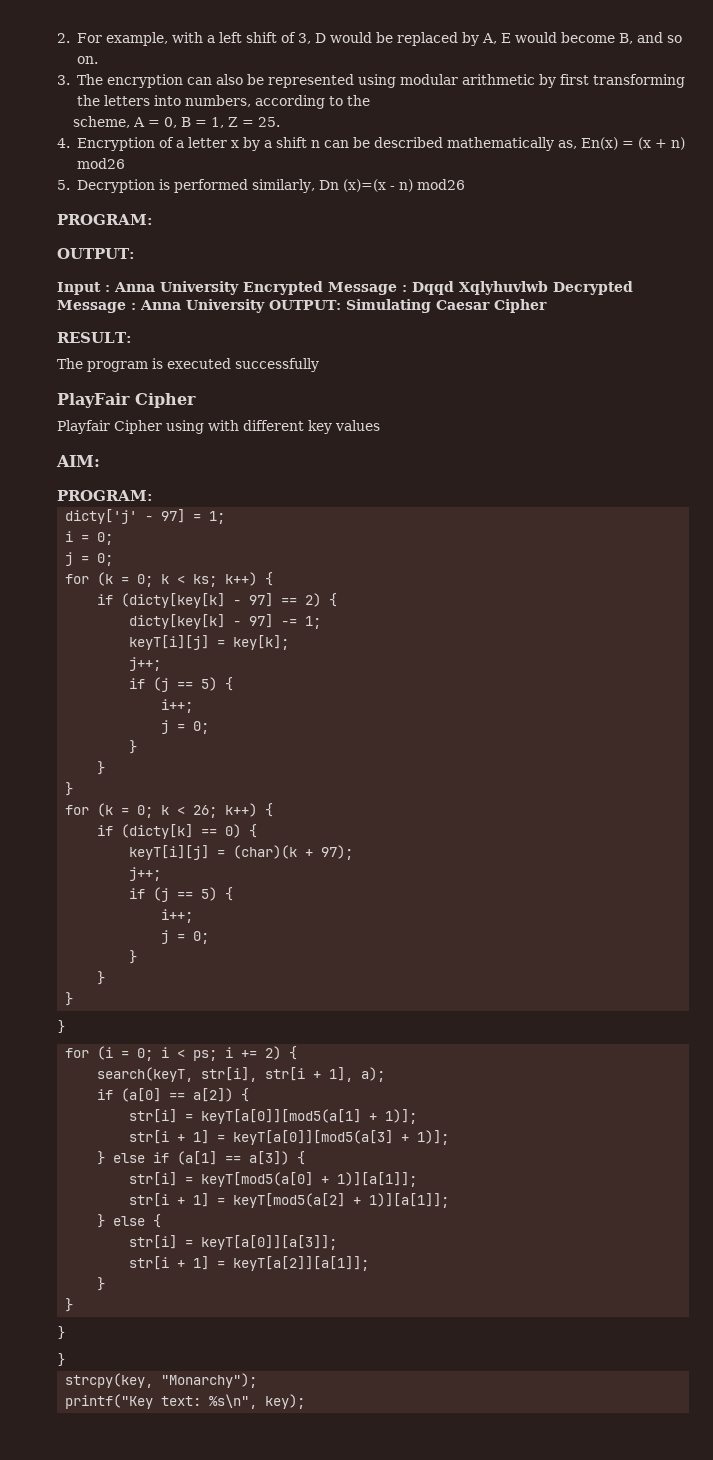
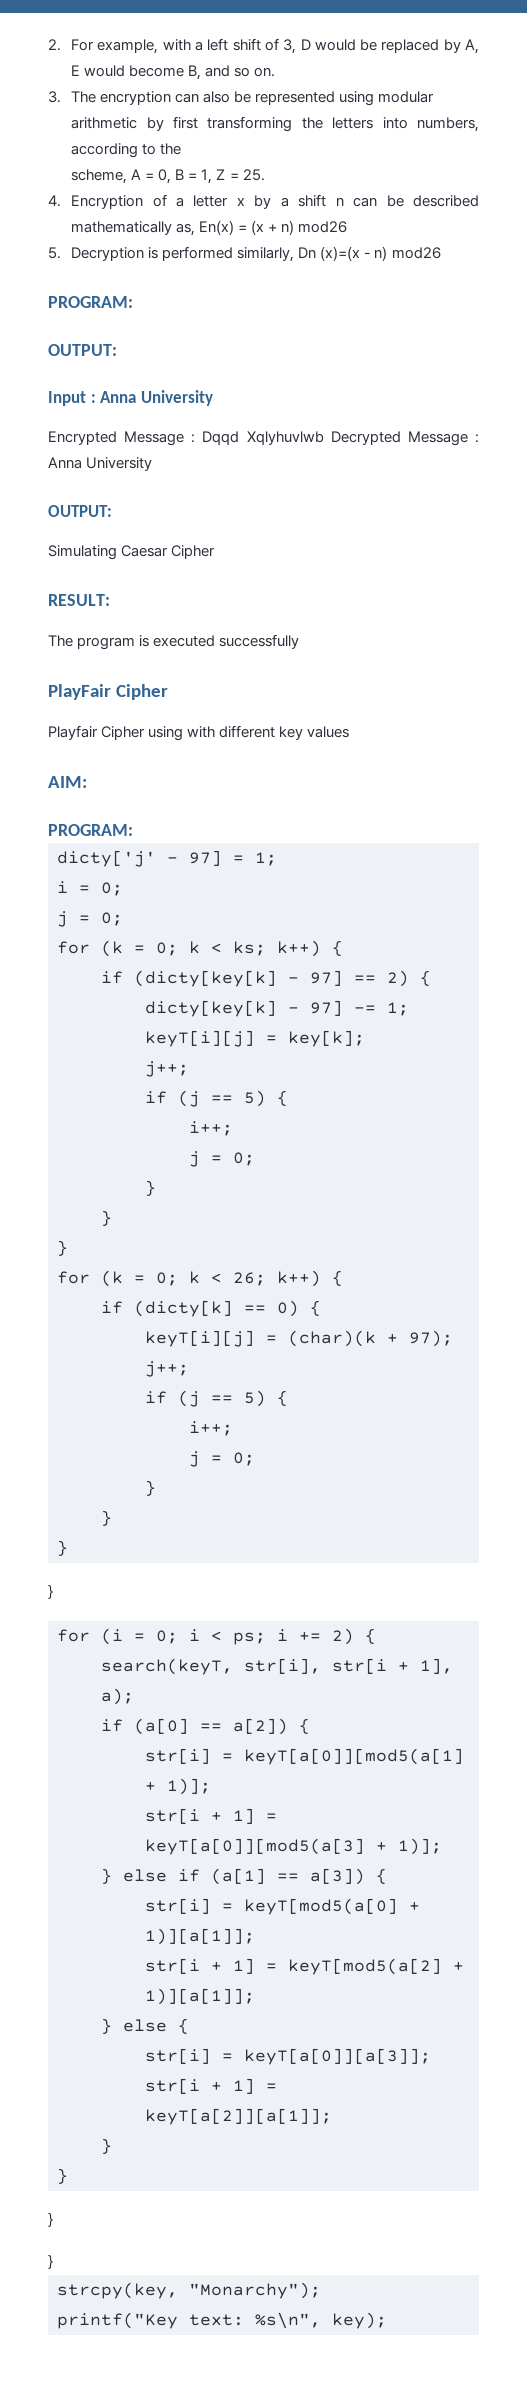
(239, 288) none -> (213, 398) //
[269,300,341,310] OUTPUT: -> [48,505,112,517] // OUTPUT: //

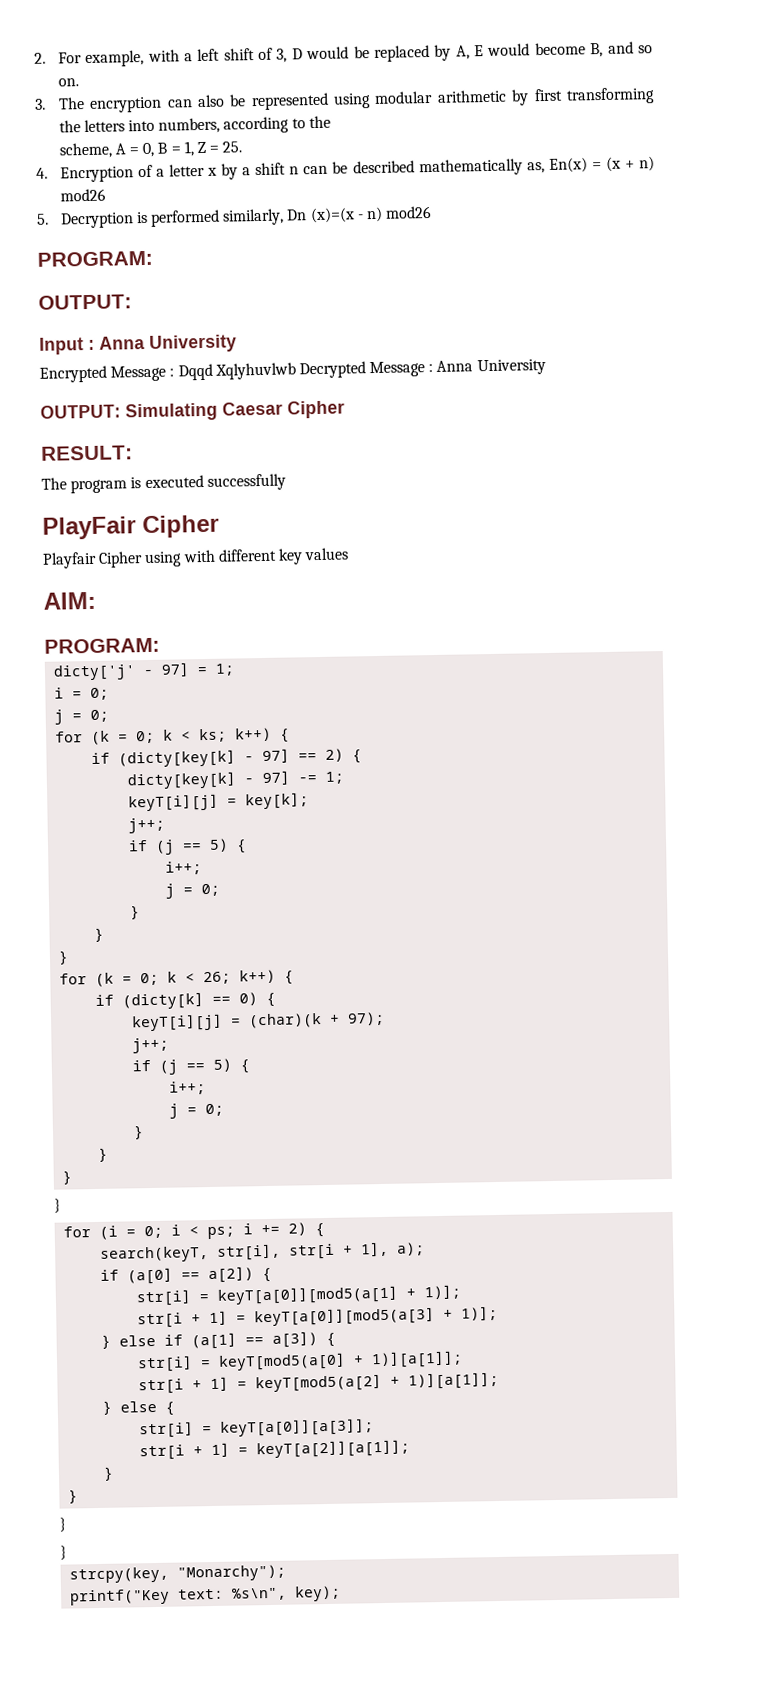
(112, 511) // -> (121, 411) none

